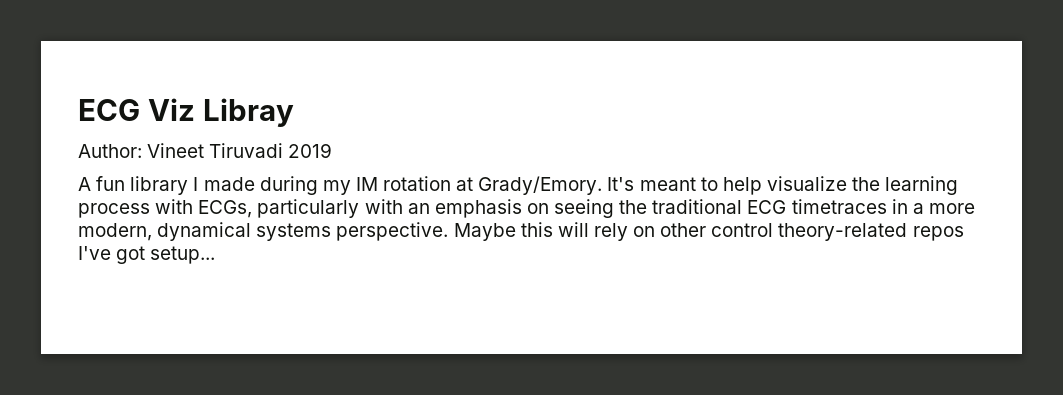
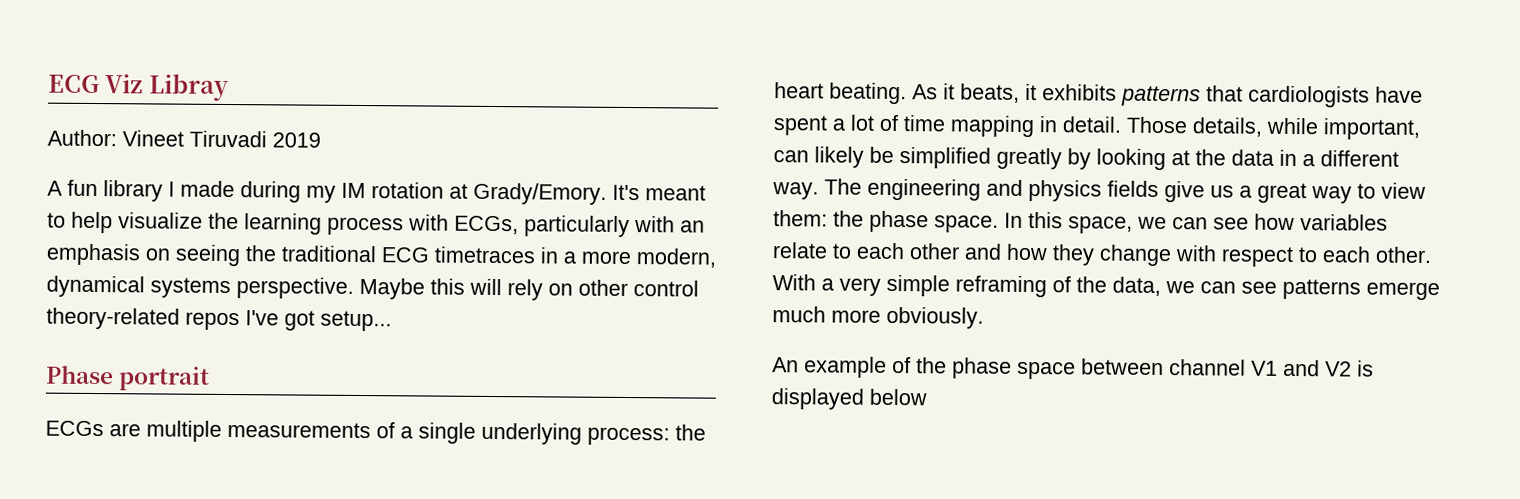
(216, 255) none -> [45,365,211,391] [45,420,706,446] [774,82,1423,108] [773,114,1420,140] [773,146,1399,171] [772,178,1426,204] [773,210,1388,234] [772,242,1432,267] [772,274,1440,301] [772,306,984,329] [772,356,1374,380] [771,388,927,410] // Phase portrait // ECGs are multiple measurements of a single underlying process: the heart beating. As it beats, it exhibits patterns that cardiologists have spent a lot of time mapping in detail. Those details, while important, can likely be simplified greatly by looking at the data in a different way. The engineering and physics fields give us a great way to view them: the phase space. In this space, we can see how variables relate to each other and how they change with respect to each other. With a very simple reframing of the data, we can see patterns emerge much more obviously. // An example of the phase space between channel V1 and V2 is displayed below

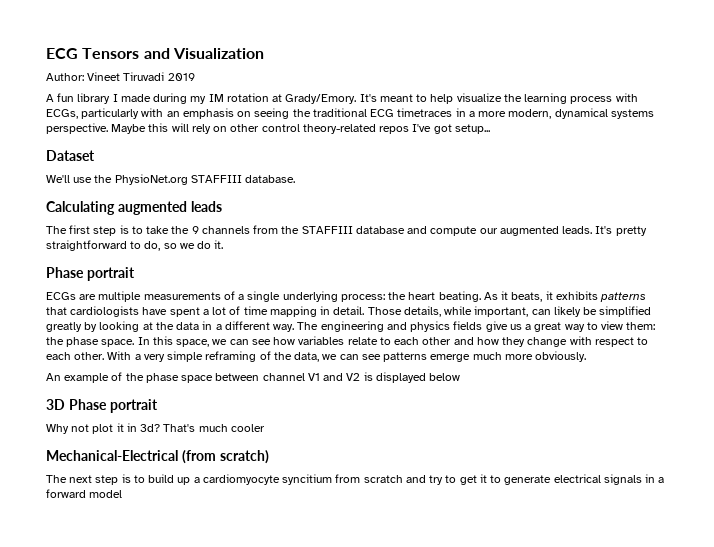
[48,73,229,102] ECG Viz Libray -> [46,48,264,59] ECG Tensors and Visualization
(392, 321) none -> [46,150,95,161] [46,174,296,185] [46,201,222,215] [46,225,647,236] [46,240,224,251] // Dataset // We'll use the PhysioNet.org STAFFIII database. // Calculating augmented leads // The first step is to take the 9 channels from the STAFFIII database and compute our augmented leads. It's pretty straightforward to do, so we do it.
(927, 397) none -> [46,399,158,413] [46,423,265,434] [46,450,269,464] [46,474,665,485] [46,489,123,498] // 3D Phase portrait // Why not plot it in 3d? That's much cooler // Mechanical-Electrical (from scratch) // The next step is to build up a cardiomyocyte syncitium from scratch and try to get it to generate electrical signals in a forward model

